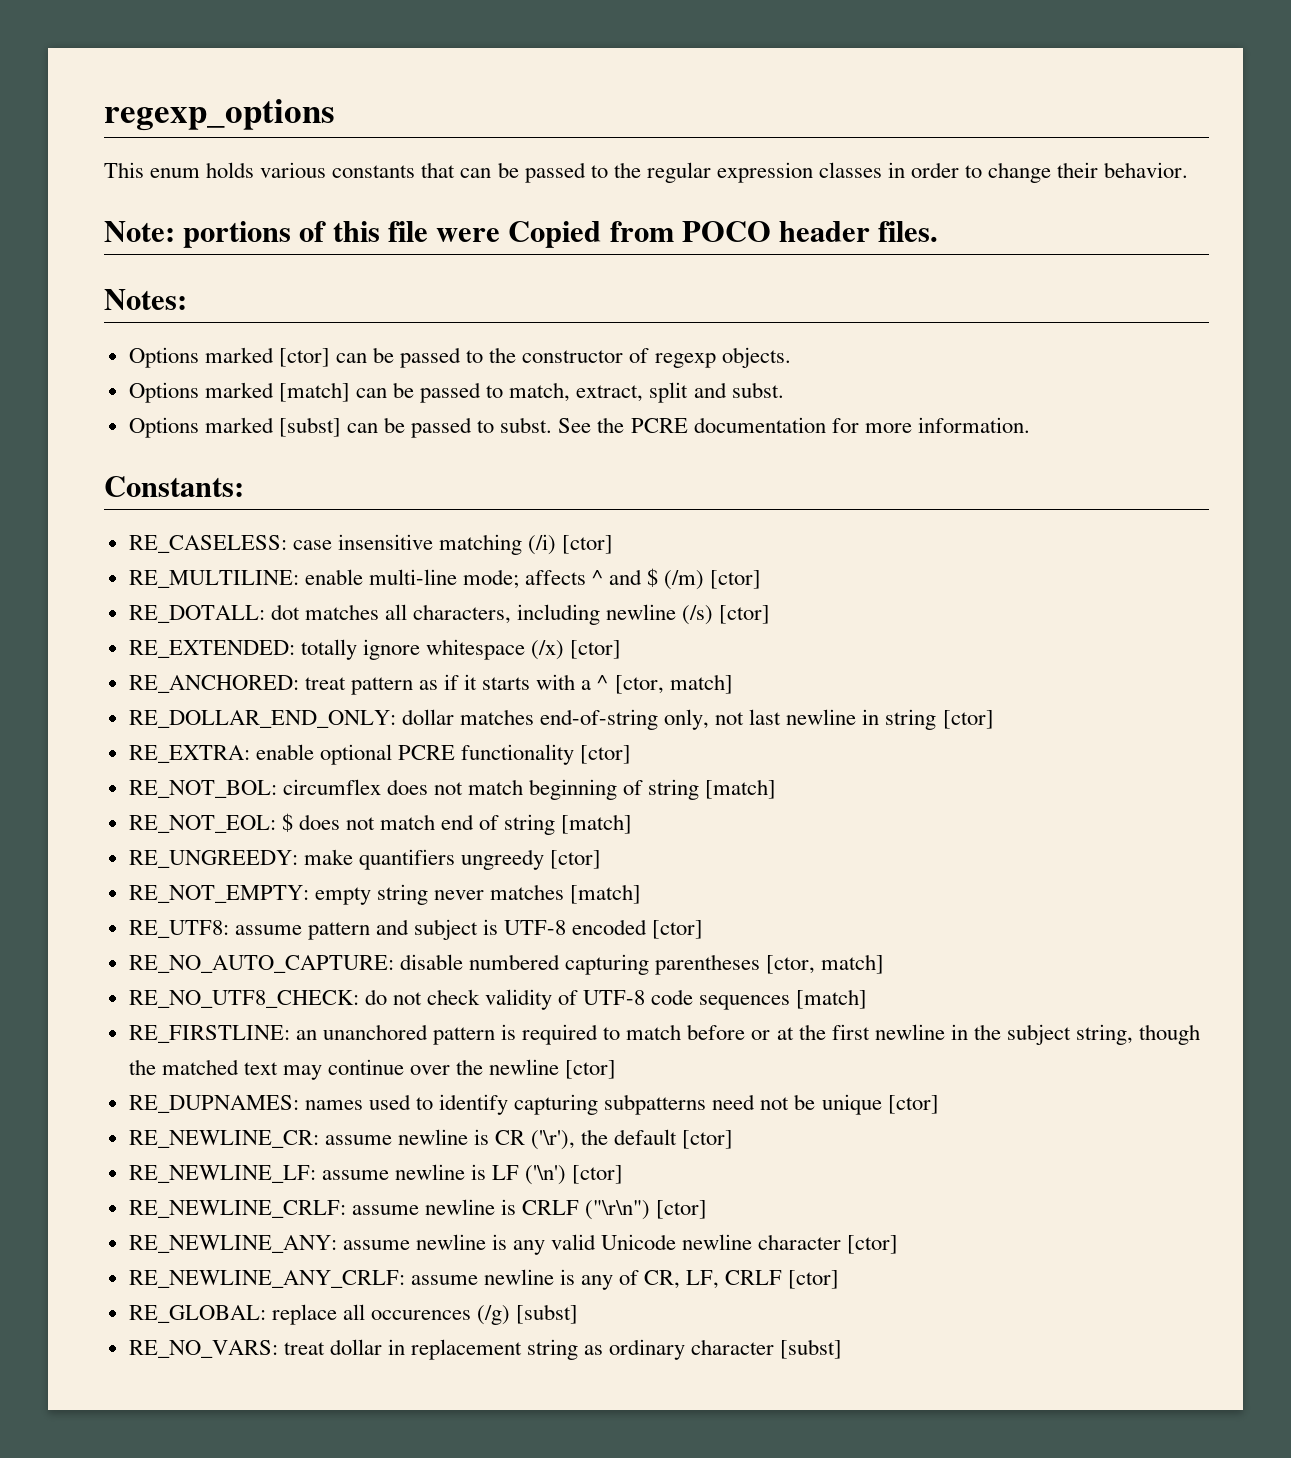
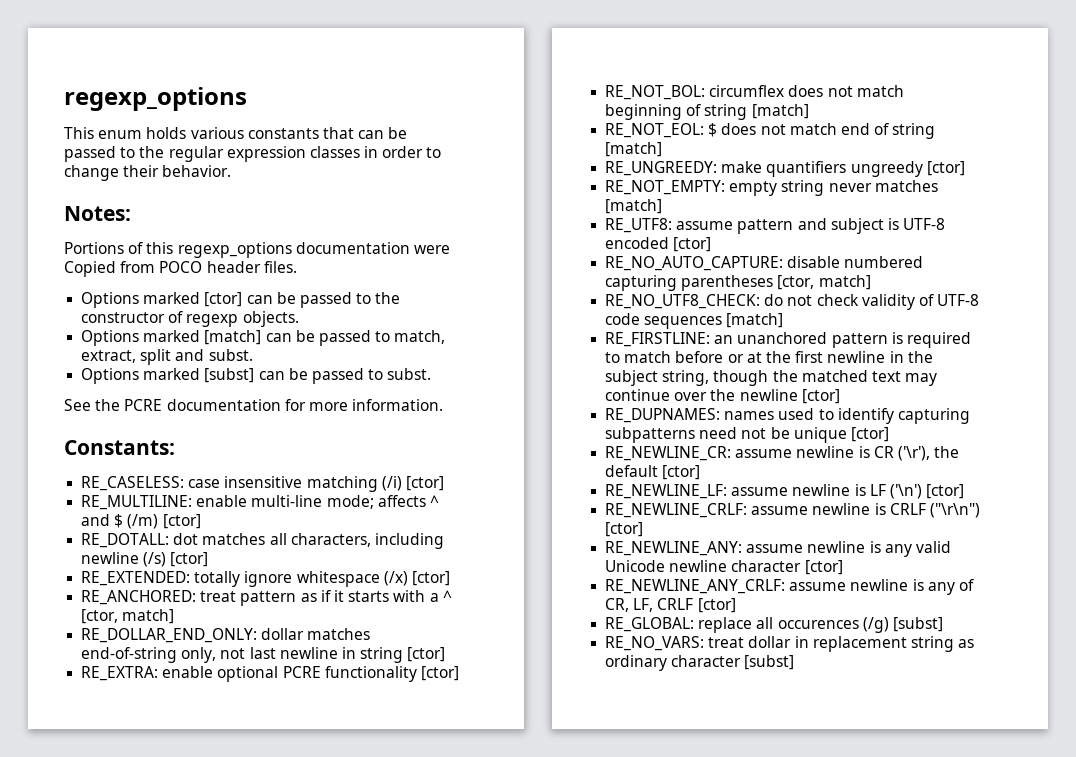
[104,221,428,248] Note: portions of this file -> [64,206,131,221] [64,242,410,258] Notes: // Portions of this regexp_options documentation
[104,289,187,310] // Notes: -> (297, 267) none
(553, 425) none -> (432, 374) //

